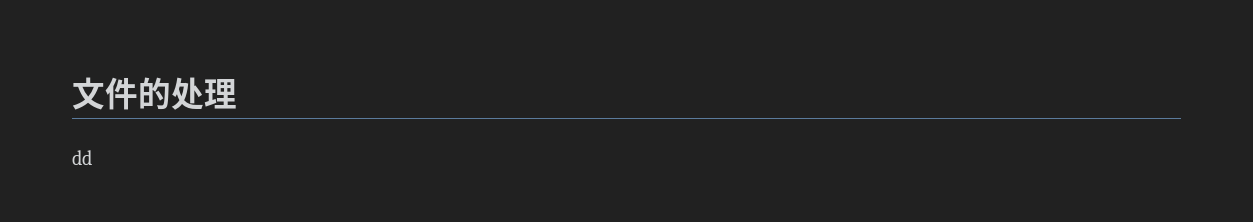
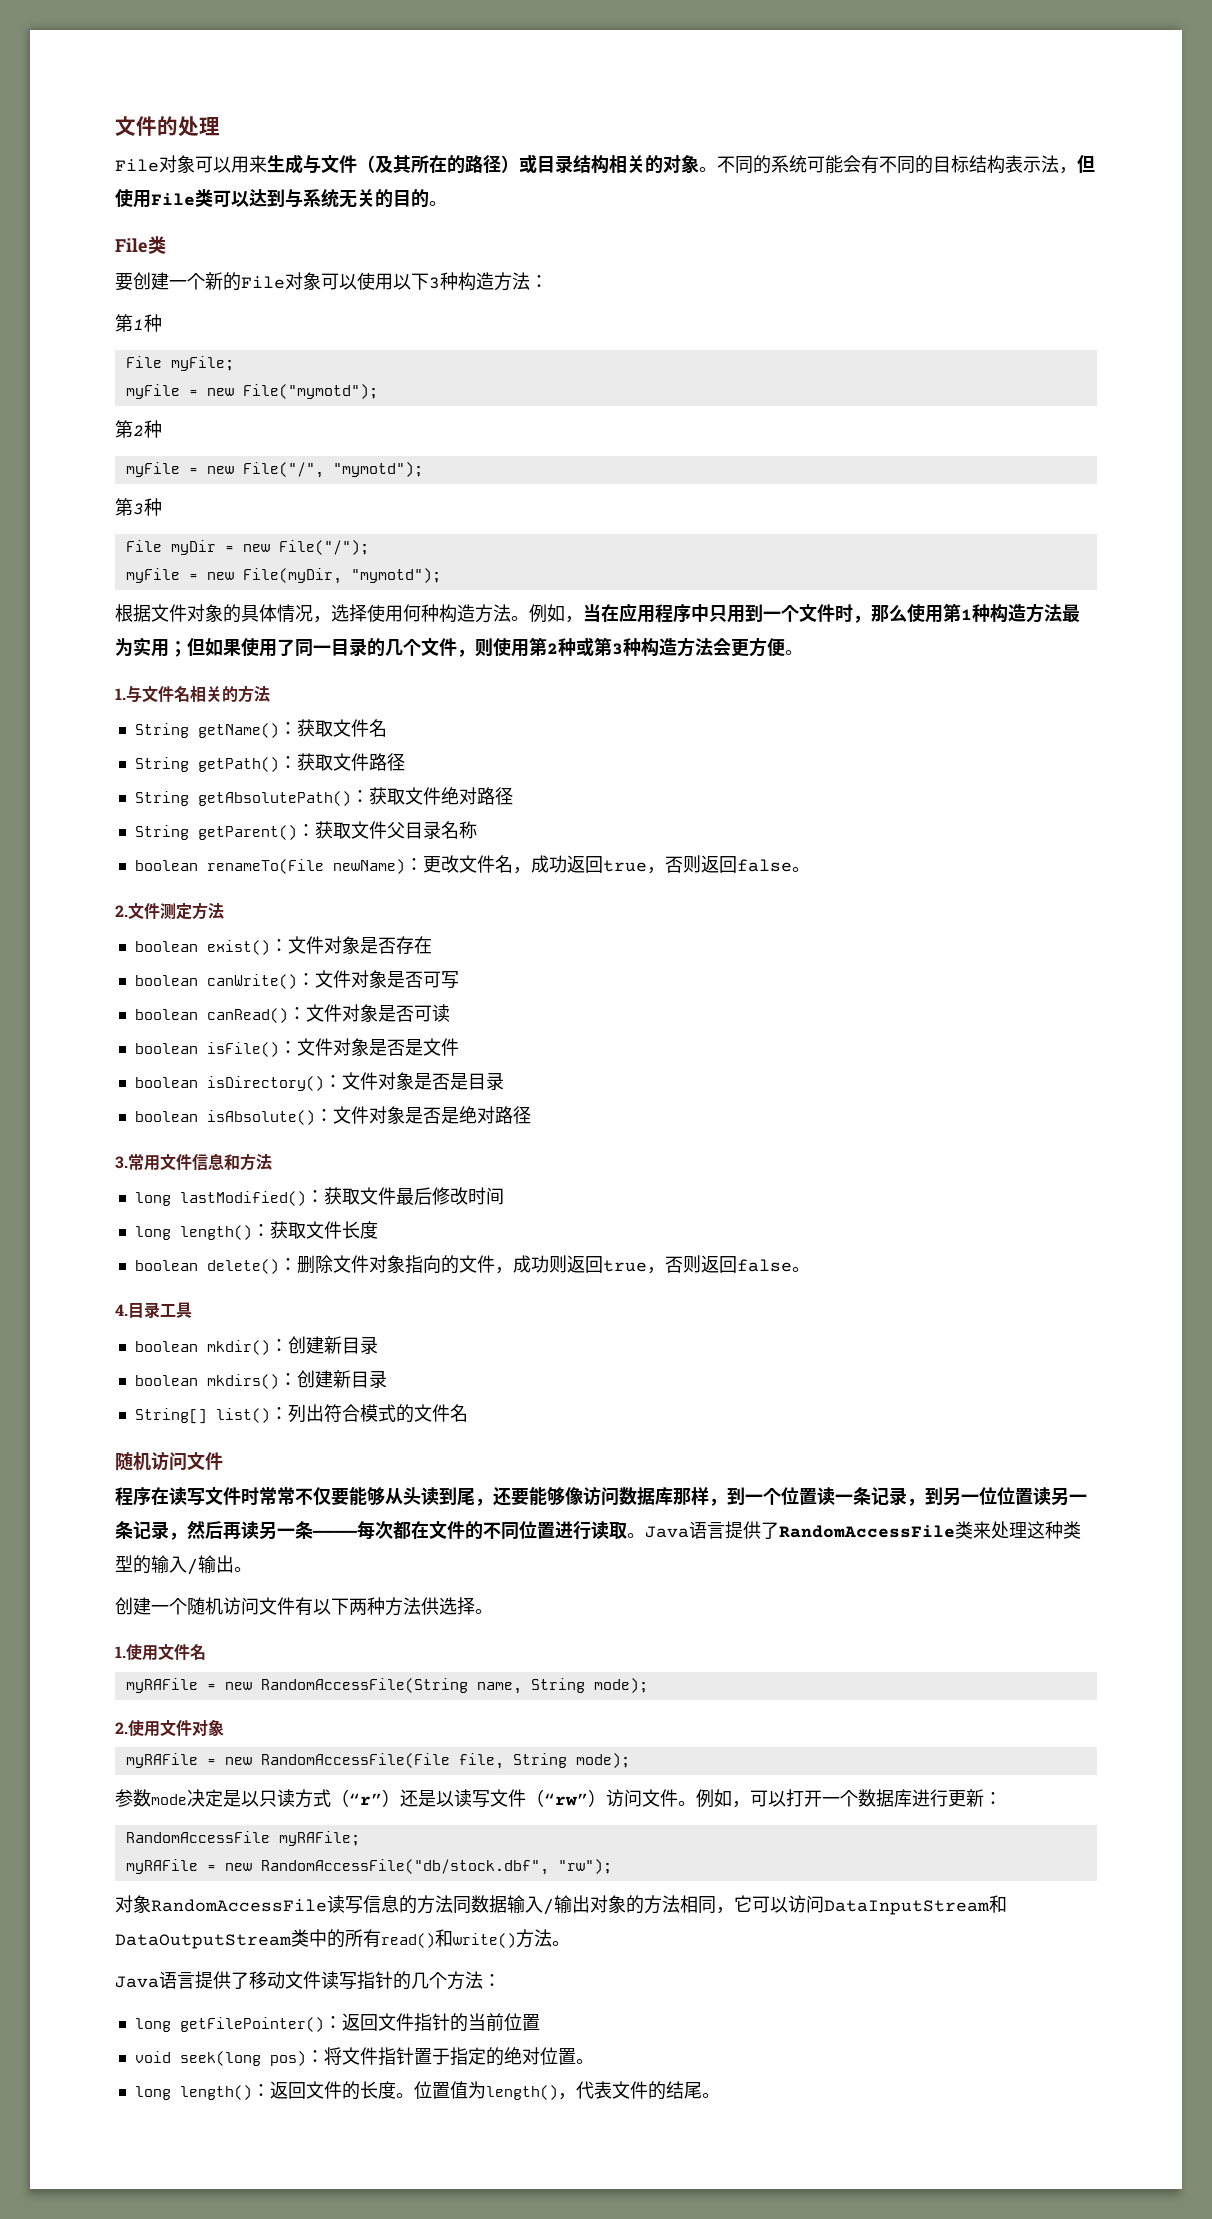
[72,150,92,165] dd -> [115,154,1095,174] [115,188,447,208] [115,236,166,254] [115,272,548,291] [115,314,162,332] [125,356,234,371] [125,384,378,399] [115,420,162,438] [125,462,423,478] [115,498,162,516] [125,540,369,555] [125,568,441,584] [115,603,1080,623] [115,637,803,657] [115,685,270,703] [134,719,387,738] [134,753,405,772] [134,787,513,806] [134,821,477,840] [134,855,810,874] [115,902,224,920] [134,936,432,955] [134,970,459,989] [134,1004,450,1023] [134,1038,459,1057] [134,1072,504,1091] [134,1106,531,1125] [115,1153,272,1171] [134,1187,504,1206] [134,1221,378,1240] [134,1255,810,1274] [115,1302,192,1319] [134,1336,378,1355] [134,1370,387,1389] [134,1404,468,1424] [115,1451,223,1471] [115,1486,1087,1506] [115,1520,1081,1540] [115,1555,252,1575] [115,1597,493,1616] [115,1644,206,1661] [125,1678,648,1694] [115,1719,224,1737] [125,1753,630,1769] [115,1789,1002,1808] [125,1831,360,1846] [125,1859,612,1875] [115,1895,1007,1915] [115,1929,570,1949] [115,1971,501,1990] [134,2013,540,2032] [134,2047,594,2066] [134,2081,720,2100] File对象可以用来生成与文件（及其所在的路径）或目录结构相关的对象。不同的系统可能会有不同的目标结构表示法，但使用File类可以达到与系统无关的目的。 // File类 // 要创建一个新的File对象可以使用以下3种构造方法： // 第1种 // File myFile; // myFile = new File("mymotd"); // 第2种 // myFile = new File("/", "mymotd"); // 第3种 // File myDir = new File("/"); // myFile = new File(myDir, "mymotd"); // 根据文件对象的具体情况，选择使用何种构造方法。例如，当在应用程序中只用到一个文件时，那么使用第1种构造方法最为实用；但如果使用了同一目录的几个文件，则使用第2种或第3种构造方法会更方便。 // 1.与文件名相关的方法 // String getName()：获取文件名 // String getPath()：获取文件路径 // String getAbsolutePath()：获取文件绝对路径 // String getParent()：获取文件父目录名称 // boolean renameTo(File newName)：更改文件名，成功返回true，否则返回false。 // 2.文件测定方法 // boolean exist()：文件对象是否存在 // boolean canWrite()：文件对象是否可写 // boolean canRead()：文件对象是否可读 // boolean isFile()：文件对象是否是文件 // boolean isDirectory()：文件对象是否是目录 // boolean isAbsolute()：文件对象是否是绝对路径 // 3.常用文件信息和方法 // long lastModified()：获取文件最后修改时间 // long length()：获取文件长度 // boolean delete()：删除文件对象指向的文件，成功则返回true，否则返回false。 // 4.目录工具 // boolean mkdir()：创建新目录 // boolean mkdirs()：创建新目录 // String[] list()：列出符合模式的文件名 // 随机访问文件 // 程序在读写文件时常常不仅要能够从头读到尾，还要能够像访问数据库那样，到一个位置读一条记录，到另一位位置读另一条记录，然后再读另一条————每次都在文件的不同位置进行读取。Java语言提供了RandomAccessFile类来处理这种类型的输入/输出。 // 创建一个随机访问文件有以下两种方法供选择。 // 1.使用文件名 // myRAFile = new RandomAccessFile(String name, String mode); // 2.使用文件对象 // myRAFile = new RandomAccessFile(File file, String mode); // 参数mode决定是以只读方式（“r”）还是以读写文件（“rw”）访问文件。例如，可以打开一个数据库进行更新： // RandomAccessFile myRAFile; // myRAFile = new RandomAccessFile("db/stock.dbf", "rw"); // 对象RandomAccessFile读写信息的方法同数据输入/输出对象的方法相同，它可以访问DataInputStream和DataOutputStream类中的所有read()和write()方法。 // Java语言提供了移动文件读写指针的几个方法： // long getFilePointer()：返回文件指针的当前位置 // void seek(long pos)：将文件指针置于指定的绝对位置。 // long length()：返回文件的长度。位置值为length()，代表文件的结尾。

